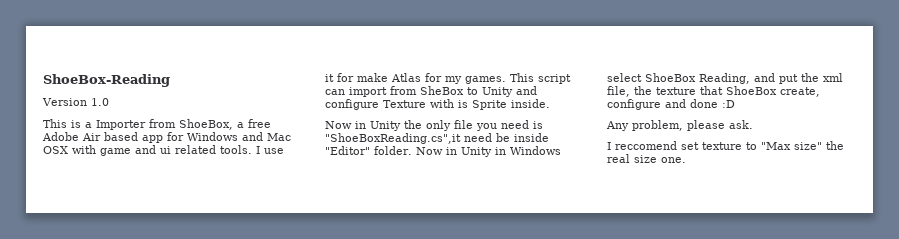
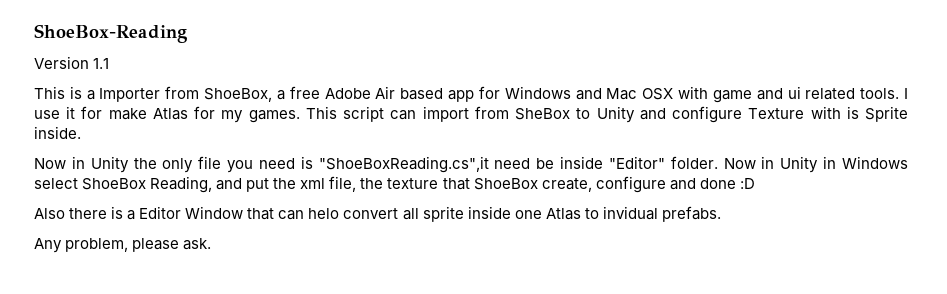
[91,98,109,106] 1.0 -> [93,58,110,69] 1.1
[606,120,753,131] [607,141,844,150] [607,154,686,163] Any problem, please ask. // I reccomend set texture to "Max size" the real size one. -> [34,206,721,222] [34,238,212,253] Also there is a Editor Window that can helo convert all sprite inside one Atlas to invidual prefabs. // Any problem, please ask.

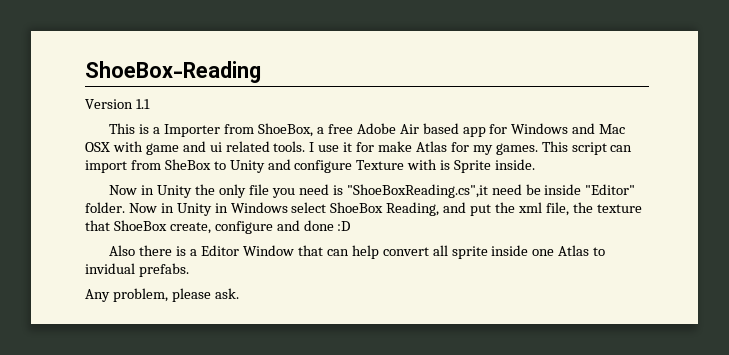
[308,208,340,219] helo -> [351,245,379,259] help

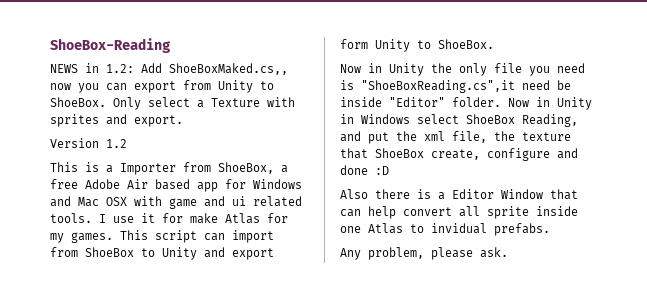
(261, 72) none -> [50,63,288,75] [50,80,274,93] [50,97,295,110] [50,114,183,127] // NEWS in 1.2: Add ShoeBoxMaked.cs,, now you can export from Unity to ShoeBox. Only select a Texture with sprites and export.
[135,99,150,109] 1.1 -> [106,139,127,148] 1.2
[164,159,211,170] SheBox -> [85,247,134,257] ShoeBox
[294,159,536,173] configure Texture with is Sprite inside. -> [232,248,274,260] [340,39,494,52] export form Unity to ShoeBox.

